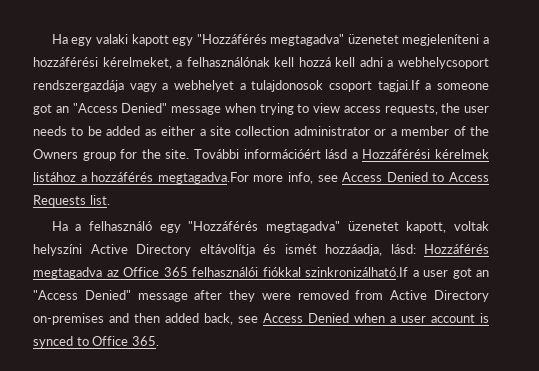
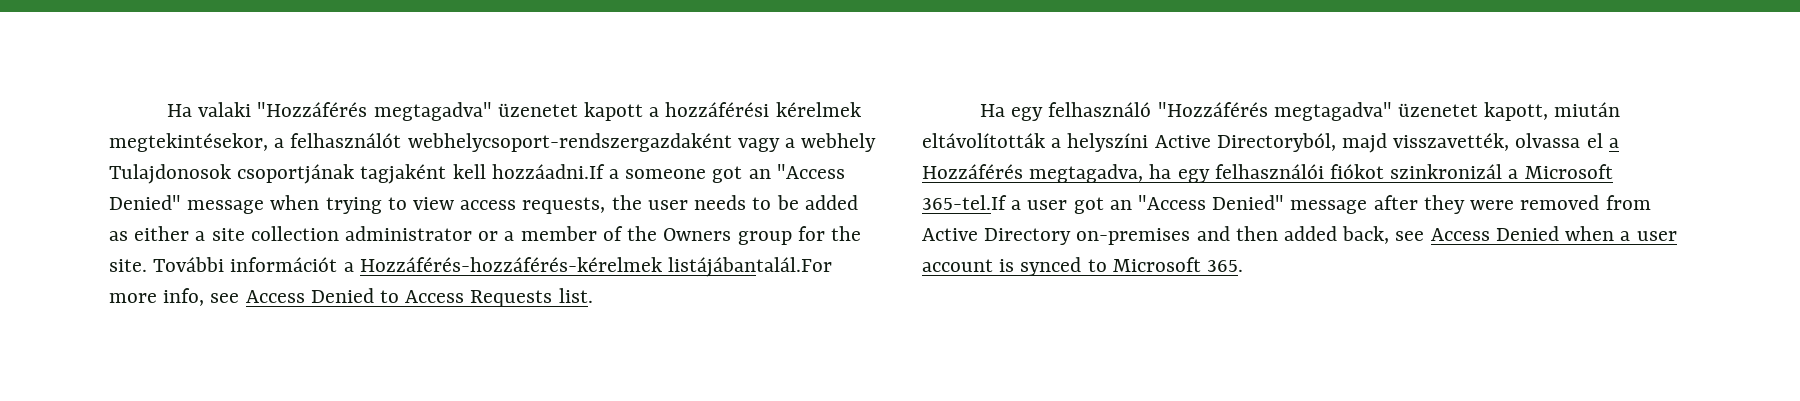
[51,34,480,46] Ha egy valaki kapott egy "Hozzáférés megtagadva" üzenetet megjeleníteni -> [166,102,643,121] Ha valaki "Hozzáférés megtagadva" üzenetet kapott
[102,57,489,69] [33,80,420,92] kérelmeket, a felhasználónak kell hozzá kell adni a webhelycsoport rendszergazdája vagy a webhelyet a tulajdonosok csoport tagjai.If -> [775,102,861,117] [109,133,877,152] [109,164,605,184] kérelmek megtekintésekor, a felhasználót webhelycsoport-rendszergazdaként vagy a webhely Tulajdonosok csoportjának tagjaként kell hozzáadni.If
[243,149,490,159] [33,172,249,184] információért lásd a Hozzáférési kérelmek listához a hozzáférés megtagadva.For -> [230,257,833,277] információt a Hozzáférés-hozzáférés-kérelmek listájábantalál.For
[75,221,181,233] a felhasználó egy -> [1011,102,1152,121] egy felhasználó
[454,221,490,231] [33,244,489,256] [33,267,408,279] voltak helyszíni Active Directory eltávolítja és ismét hozzáadja, lásd: Hozzáférés megtagadva az Office 365 felhasználói fiókkal szinkronizálható.If -> [1554,102,1621,117] [922,133,1619,153] [922,164,1613,183] [922,195,1007,210] miután eltávolították a helyszíni Active Directoryból, majd visszavették, olvassa el a Hozzáférés megtagadva, ha egy felhasználói fiókot szinkronizál a Microsoft 365-tel.If
[92,336,129,346] Office -> [1112,257,1201,272] Microsoft

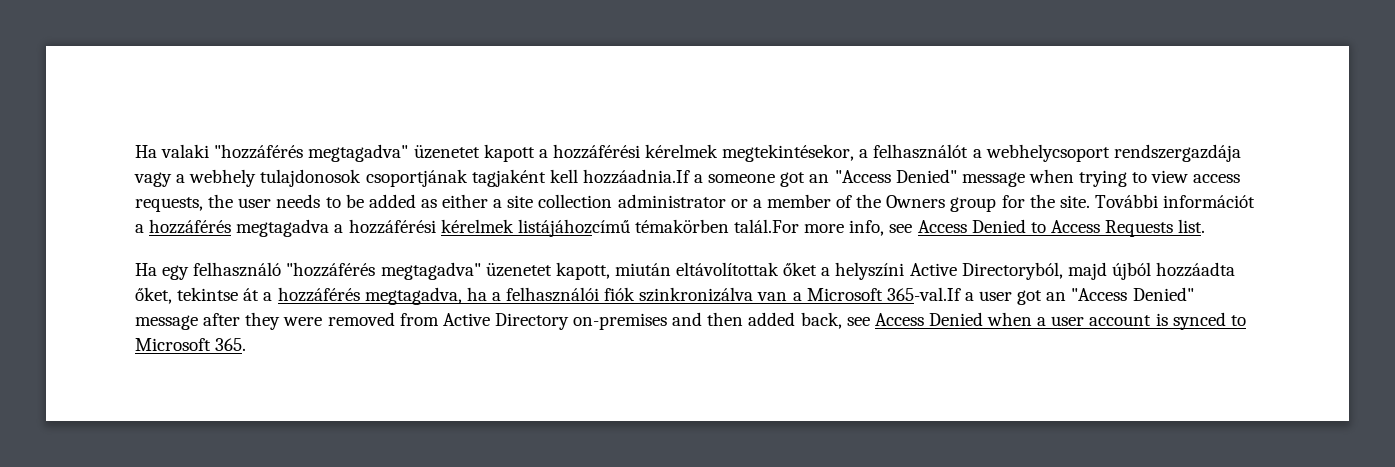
[257,102,368,117] "Hozzáférés -> [214,144,304,159] "hozzáférés
[407,133,732,152] webhelycsoport-rendszergazdaként -> [972,144,1241,162] a webhelycsoport rendszergazdája
[109,164,231,184] Tulajdonosok -> [260,169,362,187] tulajdonosok
[491,164,605,179] hozzáadni.If -> [582,169,690,184] hozzáadnia.If
[359,257,833,277] Hozzáférés-hozzáférés-kérelmek listájábantalál.For -> [149,219,800,237] hozzáférés megtagadva a hozzáférési kérelmek listájáhozcímű témakörben talál.For
[1157,102,1268,117] "Hozzáférés -> [286,262,376,277] "hozzáférés
[922,133,1045,148] eltávolították -> [676,262,818,276] eltávolítottak őket
[1393,133,1619,151] [922,164,1503,183] visszavették, olvassa el a Hozzáférés megtagadva, ha egy felhasználói fiókot szinkronizál -> [1111,262,1236,280] [135,287,788,305] újból hozzáadta őket, tekintse át a hozzáférés megtagadva, ha a felhasználói fiók szinkronizálva van
[922,195,1007,210] 365-tel.If -> [886,287,961,301] 365-val.If

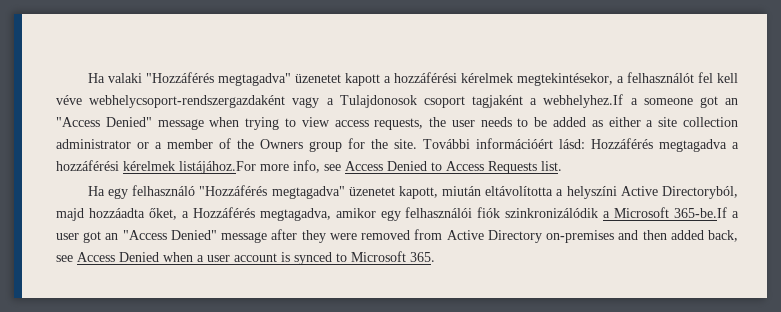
[214,144,304,159] "hozzáférés -> [145,72,214,83] "Hozzáférés
[972,144,1241,162] [134,169,690,187] a webhelycsoport rendszergazdája vagy a webhely tulajdonosok csoportjának tagjaként kell hozzáadnia.If -> [697,72,738,83] [56,94,624,108] fel kell véve webhelycsoport-rendszergazdaként vagy a Tulajdonosok csoport tagjaként a webhelyhez.If
[1163,195,1256,208] [135,219,232,234] információt a hozzáférés -> [476,138,653,149] információért lásd: Hozzáférés
[517,219,800,237] listájáhozcímű témakörben talál.For -> [179,161,256,174] listájához.For
[286,262,376,277] "hozzáférés -> [199,185,268,196] "Hozzáférés
[676,262,818,276] eltávolítottak őket -> [485,186,554,196] eltávolította
[1111,262,1151,280] újból -> (84, 214) none
[177,287,788,305] tekintse át a hozzáférés megtagadva, ha a felhasználói fiók szinkronizálva van -> [181,207,599,221] a Hozzáférés megtagadva, amikor egy felhasználói fiók szinkronizálódik
[886,287,961,301] 365-val.If -> [674,207,728,218] 365-be.If

